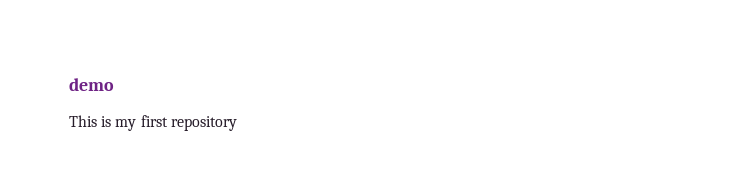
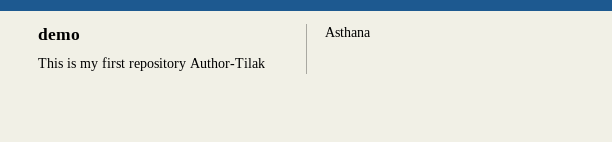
(237, 123) none -> [190,58,265,68] [325,27,371,37] Author-Tilak Asthana

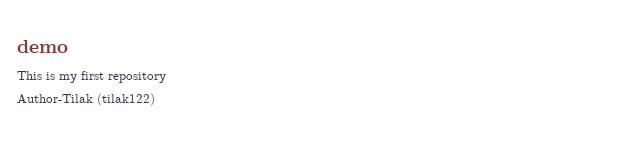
[190,58,265,68] [325,27,371,37] Author-Tilak Asthana -> [17,93,155,106] // Author-Tilak (tilak122)

